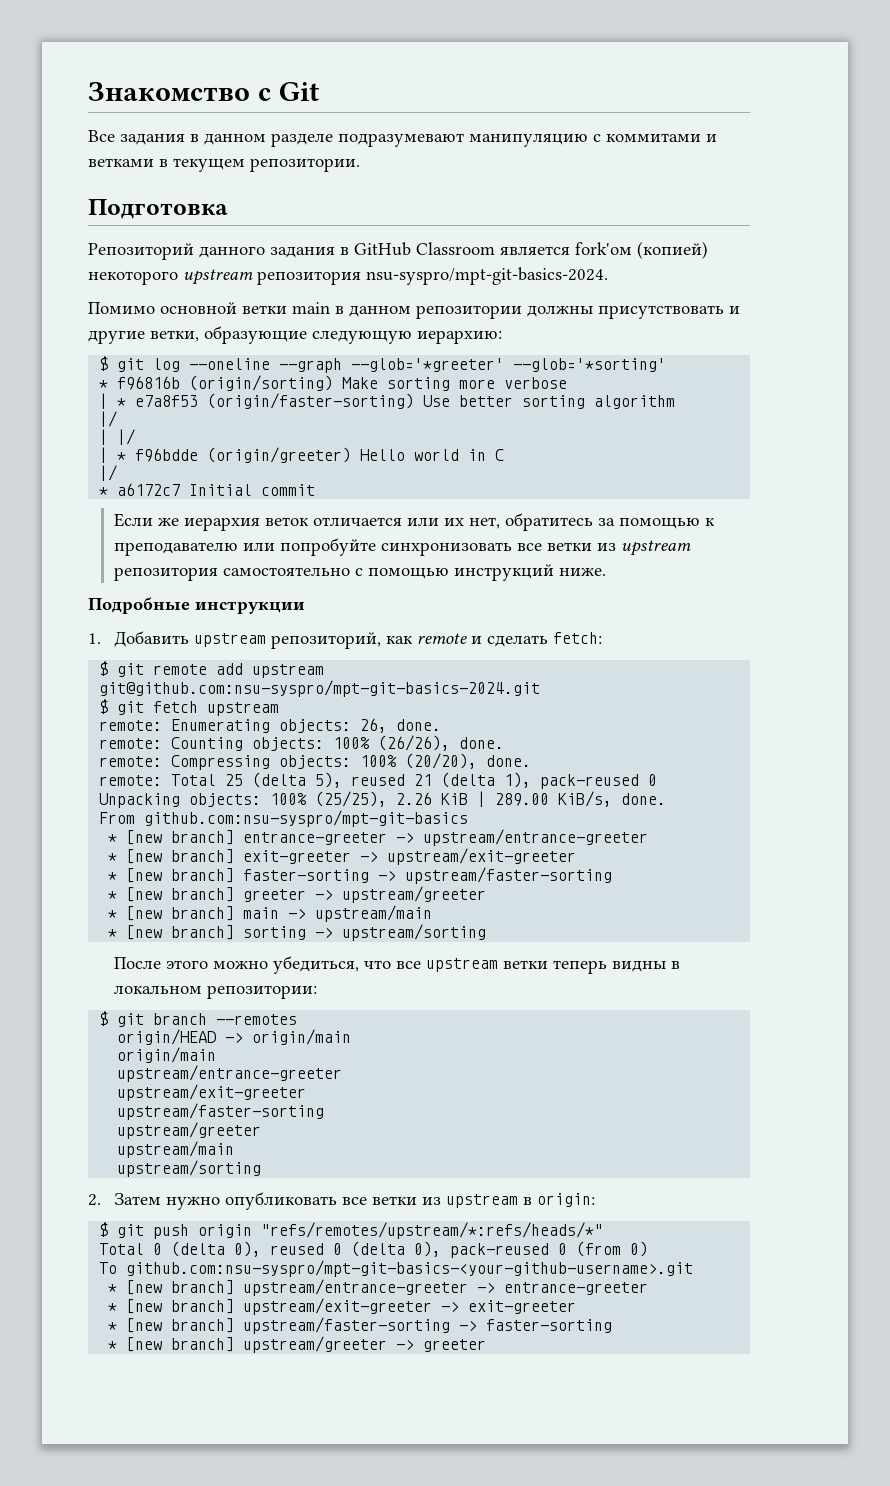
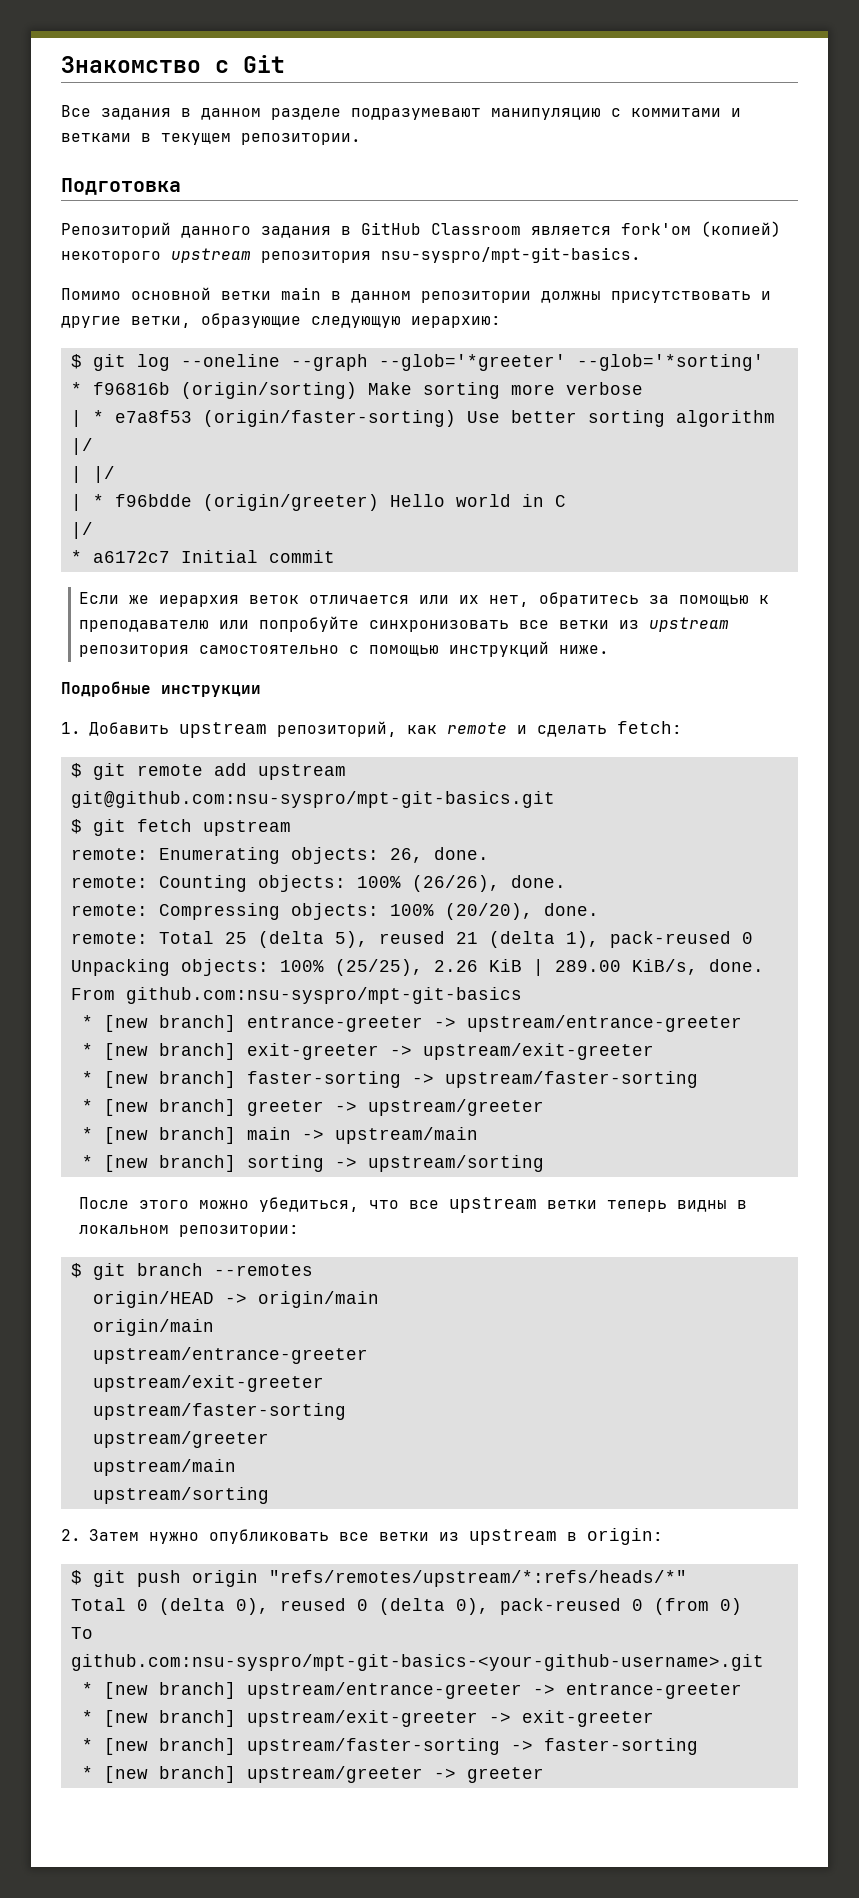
[366,267,608,285] nsu-syspro/mpt-git-basics-2024. -> [381,247,641,263] nsu-syspro/mpt-git-basics.
[99,680,541,697] git@github.com:nsu-syspro/mpt-git-basics-2024.git -> [70,791,555,808] git@github.com:nsu-syspro/mpt-git-basics.git

